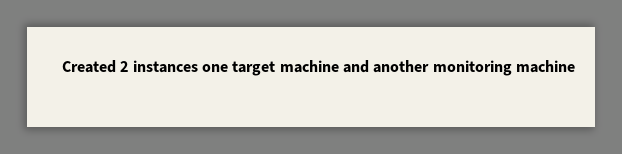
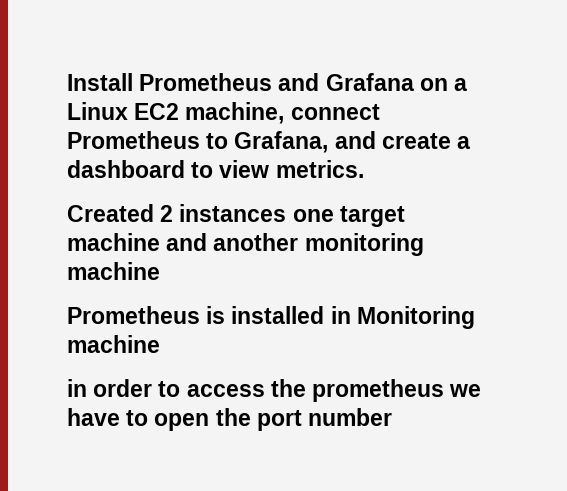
(62, 66) none -> [67,73,468,91] [67,102,380,124] [67,131,471,153] [67,160,364,178] Install Prometheus and Grafana on a Linux EC2 machine, connect Prometheus to Grafana, and create a dashboard to view metrics. //
(575, 66) none -> [67,306,475,329] [67,335,160,353] [67,379,482,402] [67,408,393,431] // Prometheus is installed in Monitoring machine // in order to access the prometheus we have to open the port number

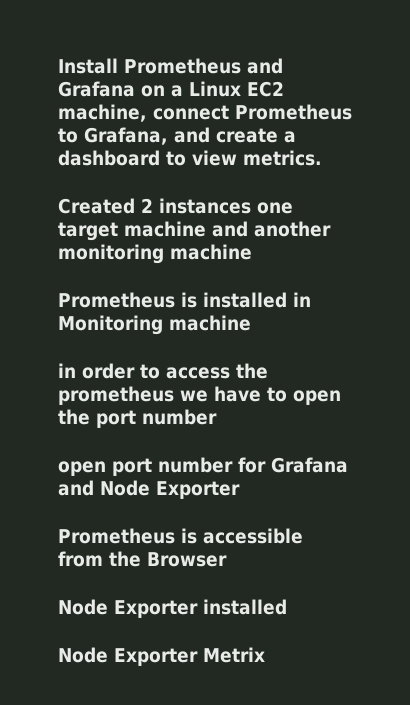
(393, 417) none -> [58,457,348,476] [58,480,240,499] [58,528,303,544] [58,551,227,567] [58,599,287,618] [58,647,265,666] // open port number for Grafana and Node Exporter // Prometheus is accessible from the Browser // Node Exporter installed // Node Exporter Metrix

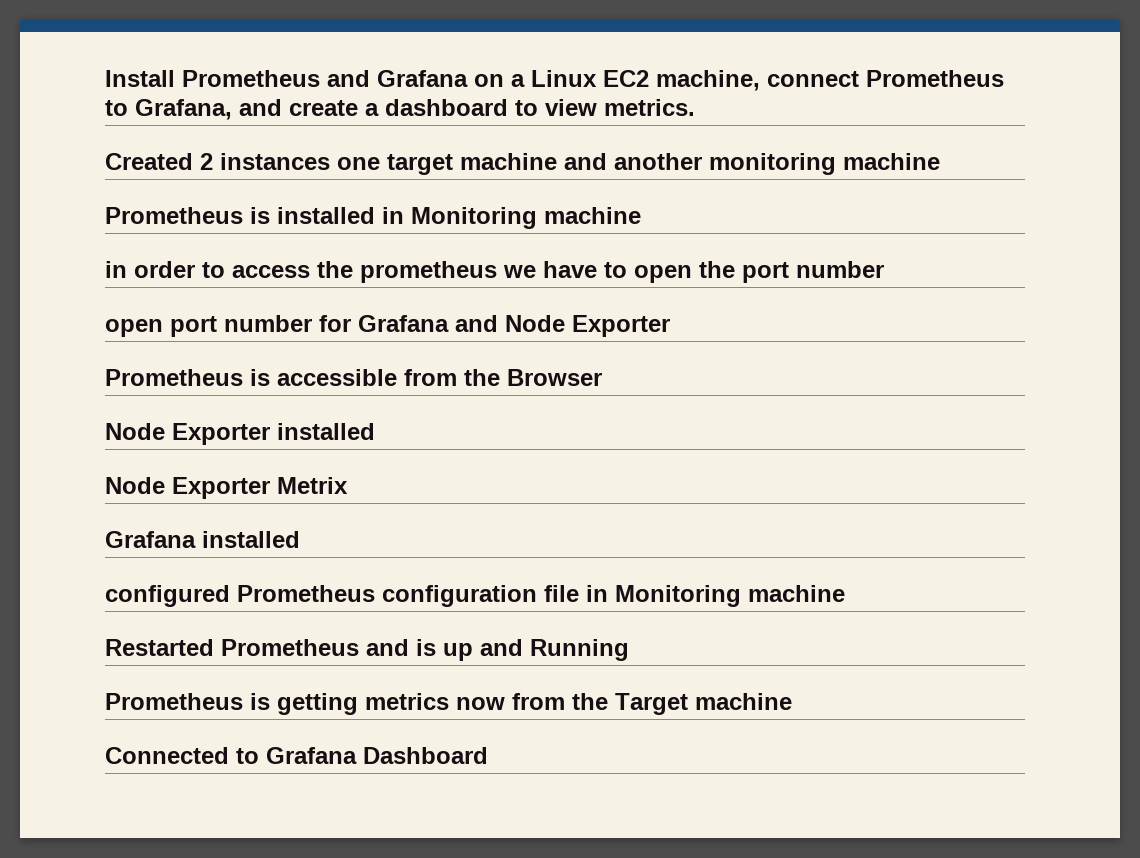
(265, 655) none -> [105,531,300,548] [105,585,845,607] [105,639,629,661] [105,693,792,715] [105,747,488,764] // Grafana installed // configured Prometheus configuration file in Monitoring machine // Restarted Prometheus and is up and Running // Prometheus is getting metrics now from the Target machine // Connected to Grafana Dashboard

